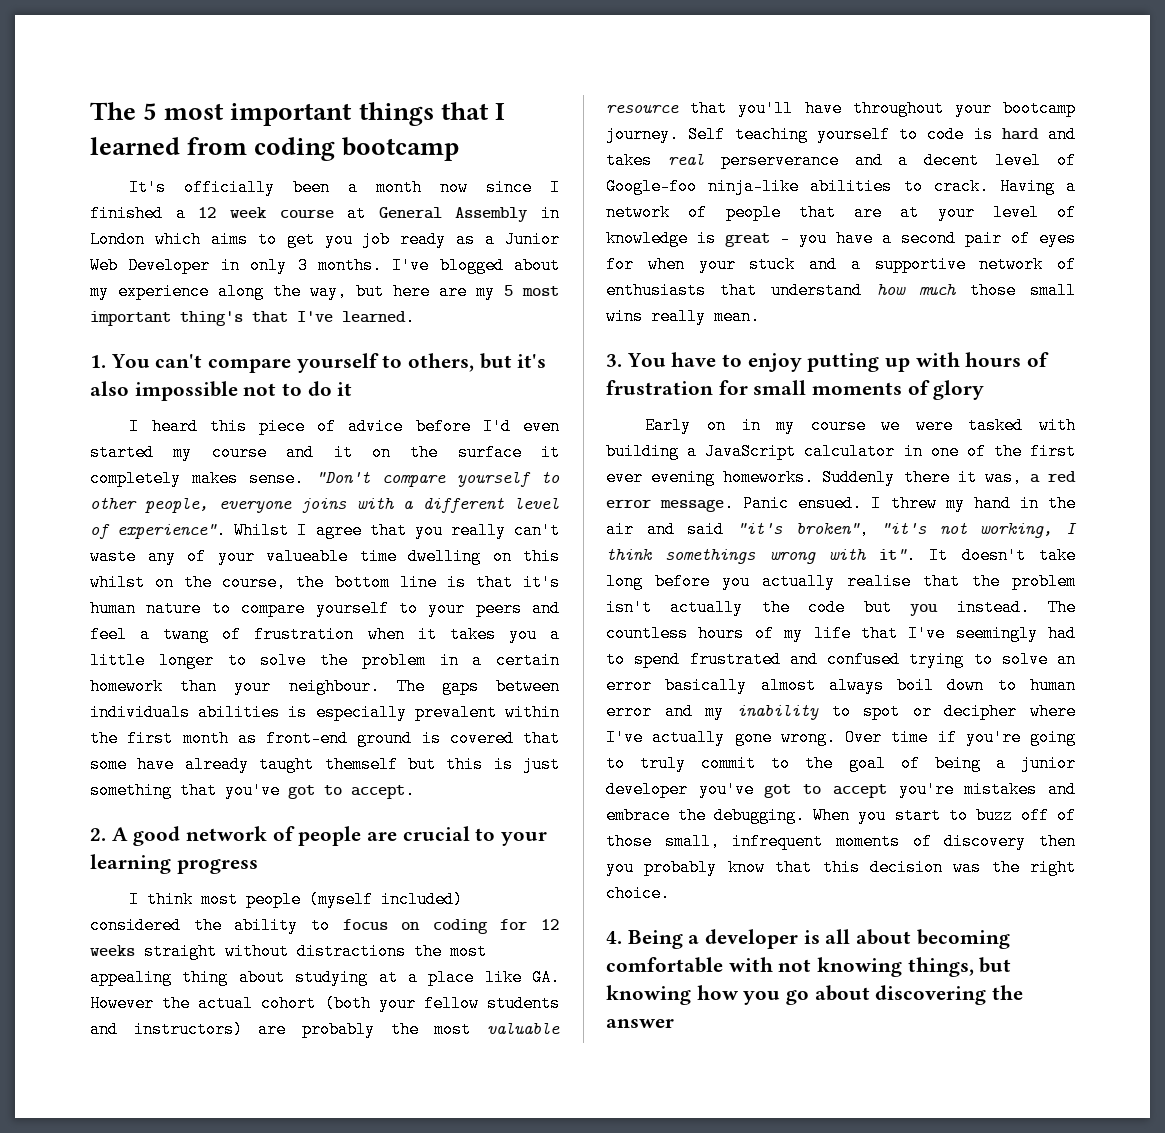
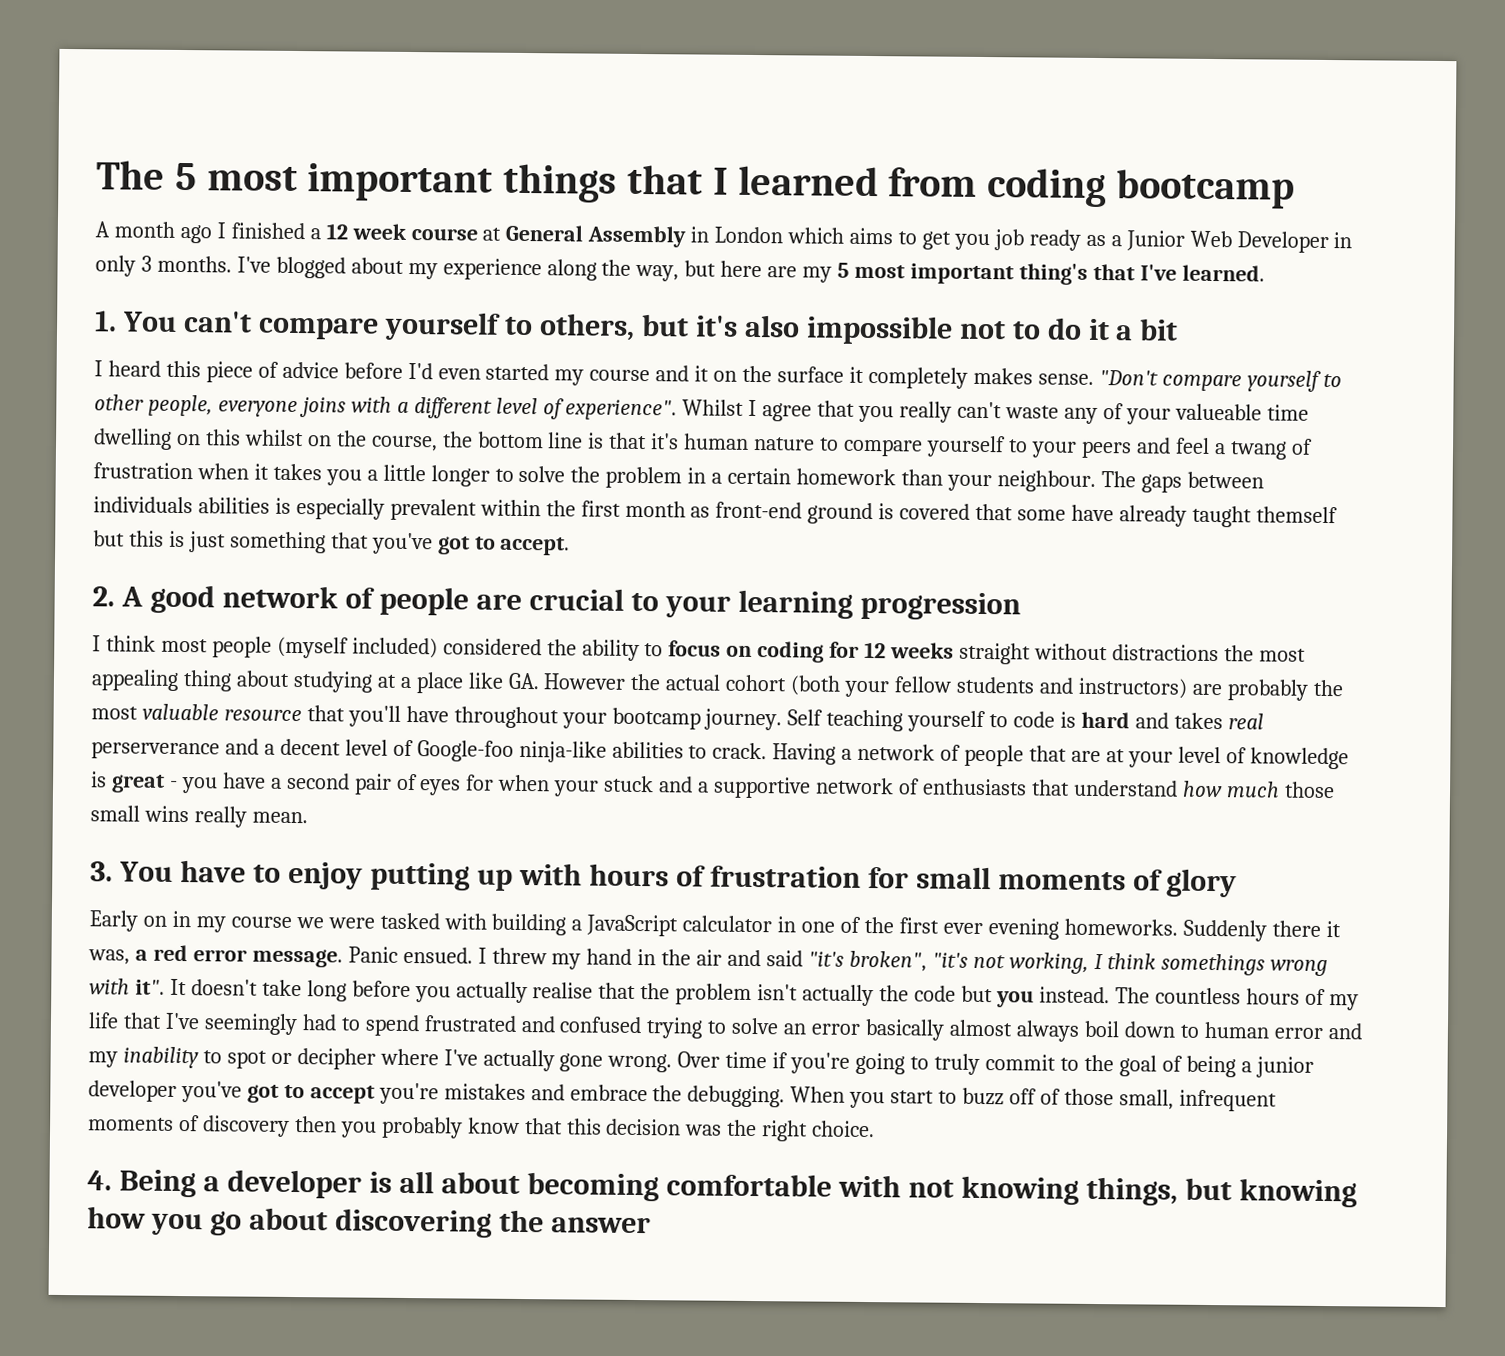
[129,179,533,196] It's officially been a month now since -> [95,221,212,244] A month ago
(353, 389) none -> [1115,318,1179,341] a bit
[176,859,258,874] progress -> [859,591,1021,621] progression

